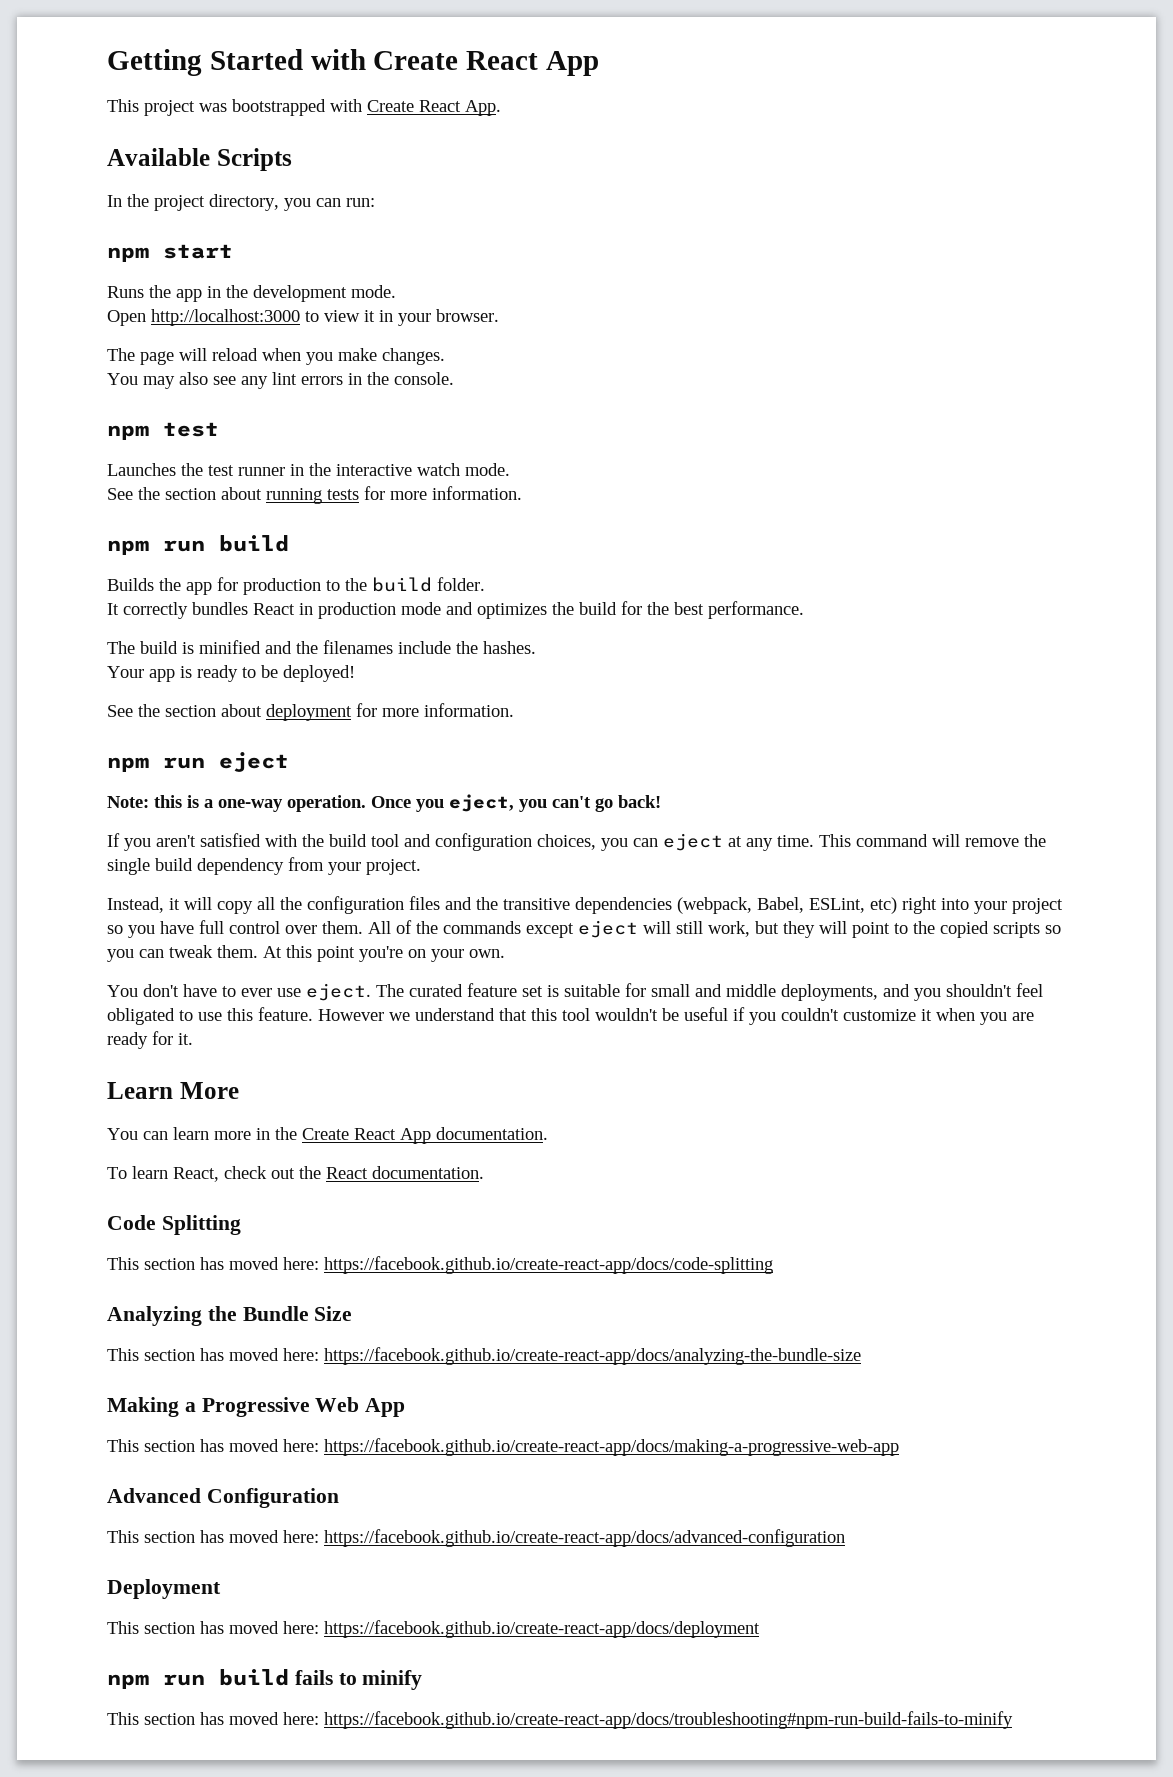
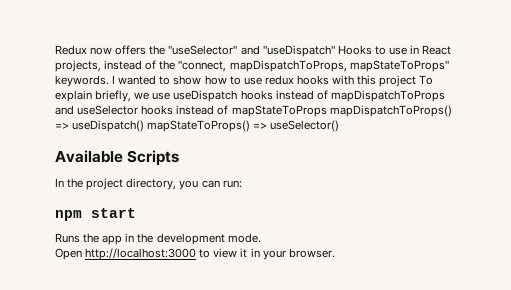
[107,49,600,76] [107,99,501,116] Getting Started with Create React App // This project was bootstrapped with Create React App. -> [55,45,452,57] [55,60,449,72] [55,75,434,87] [55,90,445,102] [55,105,452,117] [55,120,340,132] Redux now offers the "useSelector" and "useDispatch" Hooks to use in React projects, instead of the "connect, mapDispatchToProps, mapStateToProps" keywords. I wanted to show how to use redux hooks with this project To explain briefly, we use useDispatch hooks instead of mapDispatchToProps and useSelector hooks instead of mapStateToProps mapDispatchToProps() => useDispatch() mapStateToProps() => useSelector()
[107,348,445,365] [107,372,454,389] [107,422,219,440] [107,463,510,476] [107,486,522,504] [107,535,289,555] [107,577,485,595] [107,601,804,619] [107,640,536,654] [107,665,355,682] [107,703,514,721] [107,752,289,772] [107,794,661,812] [107,833,1046,851] [107,857,421,875] [107,896,1063,914] [107,920,1061,938] [107,945,505,962] [107,983,1043,1001] [107,1007,1034,1025] [107,1031,193,1049] [107,1082,239,1099] [107,1127,548,1144] [107,1166,484,1182] [107,1215,241,1235] [107,1256,773,1274] [107,1306,353,1326] [107,1347,861,1365] [107,1397,406,1417] [107,1438,899,1456] [107,1488,339,1508] [107,1529,845,1547] [107,1579,221,1599] [107,1620,760,1638] [107,1669,423,1690] [107,1711,1013,1729] // The page will reload when you make changes. // You may also see any lint errors in the console. // npm test // Launches the test runner in the interactive watch mode. // See the section about running tests for more information. // npm run build // Builds the app for production to the build folder. // It correctly bundles React in production mode and optimizes the build for the best performance. // The build is minified and the filenames include the hashes. // Your app is ready to be deployed! // See the section about deployment for more information. // npm run eject // Note: this is a one-way operation. Once you eject, you can't go back! // If you aren't satisfied with the build tool and configuration choices, you can eject at any time. This command will remove the single build dependency from your project. // Instead, it will copy all the configuration files and the transitive dependencies (webpack, Babel, ESLint, etc) right into your project so you have full control over them. All of the commands except eject will still work, but they will point to the copied scripts so you can tweak them. At this point you're on your own. // You don't have to ever use eject. The curated feature set is suitable for small and middle deployments, and you shouldn't feel obligated to use this feature. However we understand that this tool wouldn't be useful if you couldn't customize it when you are ready for it. // Learn More // You can learn more in the Create React App documentation. // To learn React, check out the React documentation. // Code Splitting // This section has moved here: https://facebook.github.io/create-react-app/docs/code-splitting // Analyzing the Bundle Size // This section has moved here: https://facebook.github.io/create-react-app/docs/analyzing-the-bundle-size // Making a Progressive Web App // This section has moved here: https://facebook.github.io/create-react-app/docs/making-a-progressive-web-app // Advanced Configuration // This section has moved here: https://facebook.github.io/create-react-app/docs/advanced-configuration // Deployment // This section has moved here: https://facebook.github.io/create-react-app/docs/deployment // npm run build fails to minify // This section has moved here: https://facebook.github.io/create-react-app/docs/troubleshooting#npm-run-build-fails-to-minify -> (335, 253) none

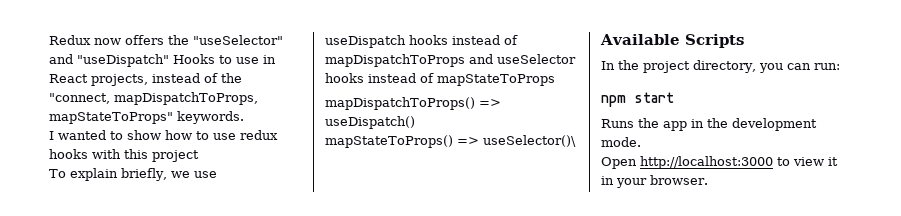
(109, 81) none -> (244, 117) //
(417, 81) none -> (199, 156) //
(327, 111) none -> (555, 80) //
(145, 126) none -> (415, 122) //
[270,120,340,132] useSelector() -> [482,135,576,147] useSelector()\

